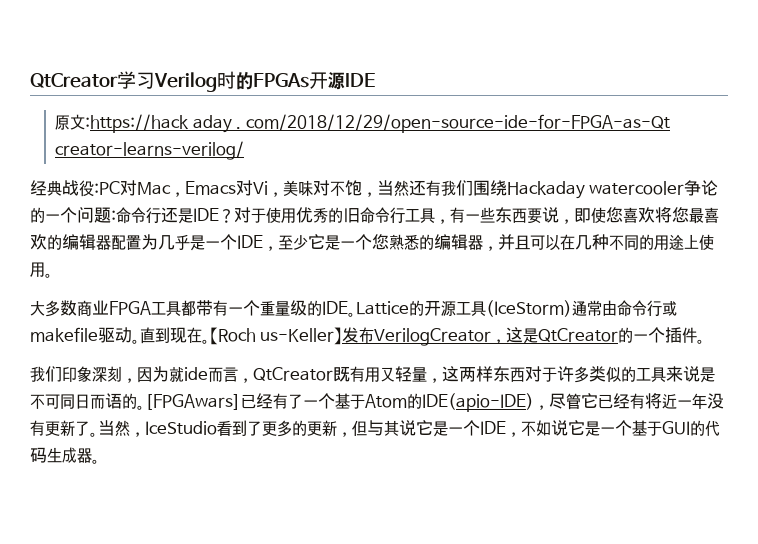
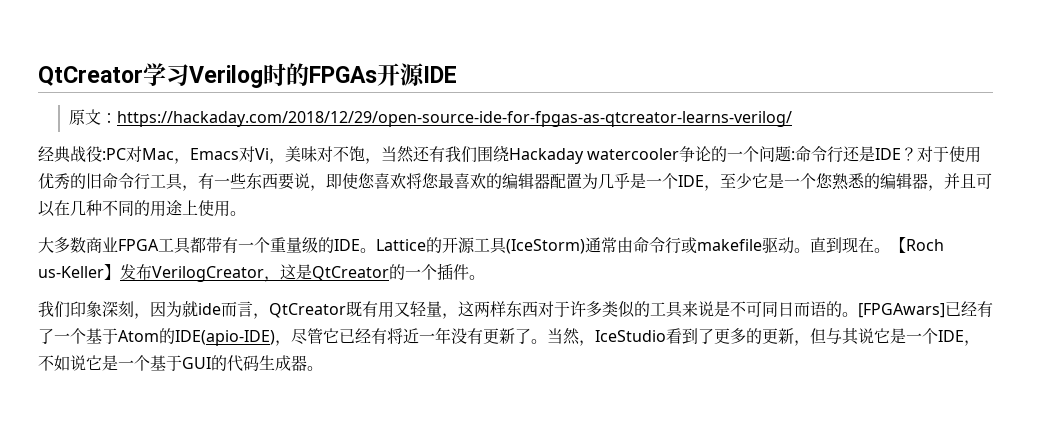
[85,114,670,133] [55,141,245,160] :https://hack aday . com/2018/12/29/open-source-ide-for-FPGA-as-Qt creator-learns-verilog/ -> [100,111,792,127] ：https://hackaday.com/2018/12/29/open-source-ide-for-fpgas-as-qtcreator-learns-verilog/

